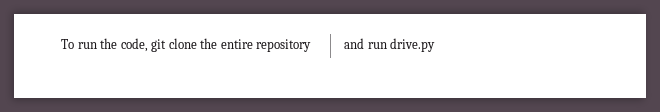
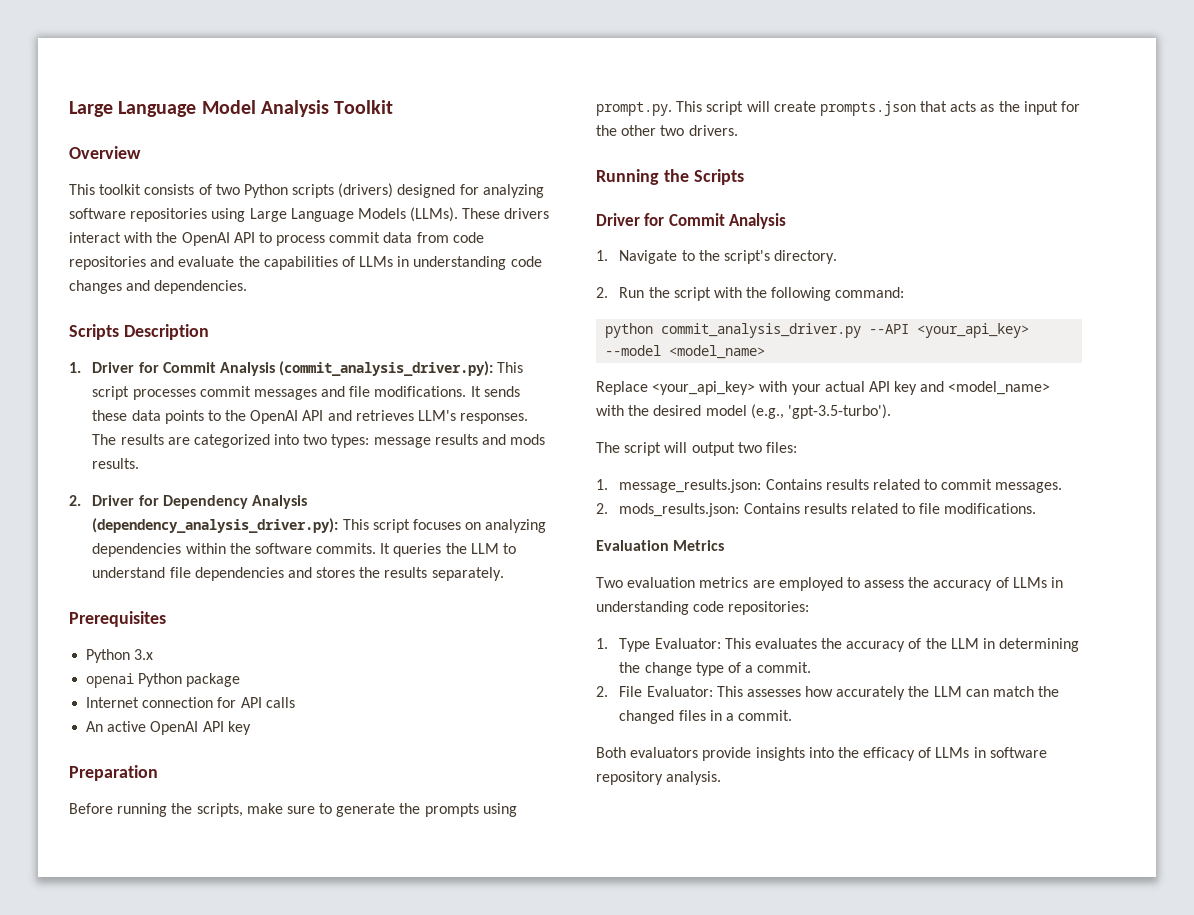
[61,38,436,52] To run the code, git clone the entire repository and run drive.py -> [69,100,394,117] [69,146,141,159] [69,183,544,198] [69,207,550,222] [69,232,484,246] [69,256,542,270] [69,280,248,294] [69,324,209,340] [69,361,524,376] [92,386,520,400] [92,410,529,424] [92,434,546,448] [92,458,140,469] [69,495,307,509] [92,518,547,533] [92,543,517,557] [92,567,504,581] [69,611,166,627] [86,649,154,663] [86,673,241,688] [86,697,295,708] [86,721,251,735] [69,765,158,781] [69,803,517,817] [596,101,1081,116] [596,125,738,136] [596,169,744,185] [596,213,787,229] [596,250,838,264] [596,287,905,301] [605,323,1030,338] [605,345,766,359] [596,381,1051,395] [596,404,891,419] [596,442,797,456] [596,479,1063,493] [596,503,1037,517] [596,540,725,551] [596,577,1064,591] [596,601,810,615] [596,638,1080,652] [619,662,812,676] [596,686,1060,700] [619,710,793,724] [596,747,1047,761] [596,771,722,785] Large Language Model Analysis Toolkit // Overview // This toolkit consists of two Python scripts (drivers) designed for analyzing software repositories using Large Language Models (LLMs). These drivers interact with the OpenAI API to process commit data from code repositories and evaluate the capabilities of LLMs in understanding code changes and dependencies. // Scripts Description // 1. Driver for Commit Analysis (commit_analysis_driver.py): This script processes commit messages and file modifications. It sends these data points to the OpenAI API and retrieves LLM's responses. The results are categorized into two types: message results and mods results. // 2. Driver for Dependency Analysis (dependency_analysis_driver.py): This script focuses on analyzing dependencies within the software commits. It queries the LLM to understand file dependencies and stores the results separately. // Prerequisites // Python 3.x // openai Python package // Internet connection for API calls // An active OpenAI API key // Preparation // Before running the scripts, make sure to generate the prompts using prompt.py. This script will create prompts.json that acts as the input for the other two drivers. // Running the Scripts // Driver for Commit Analysis // 1. Navigate to the script's directory. // 2. Run the script with the following command: // python commit_analysis_driver.py --API <your_api_key> --model <model_name> // Replace <your_api_key> with your actual API key and <model_name> with the desired model (e.g., 'gpt-3.5-turbo'). // The script will output two files: // 1. message_results.json: Contains results related to commit messages. // 2. mods_results.json: Contains results related to file modifications. // Evaluation Metrics // Two evaluation metrics are employed to assess the accuracy of LLMs in understanding code repositories: // 1. Type Evaluator: This evaluates the accuracy of the LLM in determining the change type of a commit. // 2. File Evaluator: This assesses how accurately the LLM can match the changed files in a commit. // Both evaluators provide insights into the efficacy of LLMs in software repository analysis.

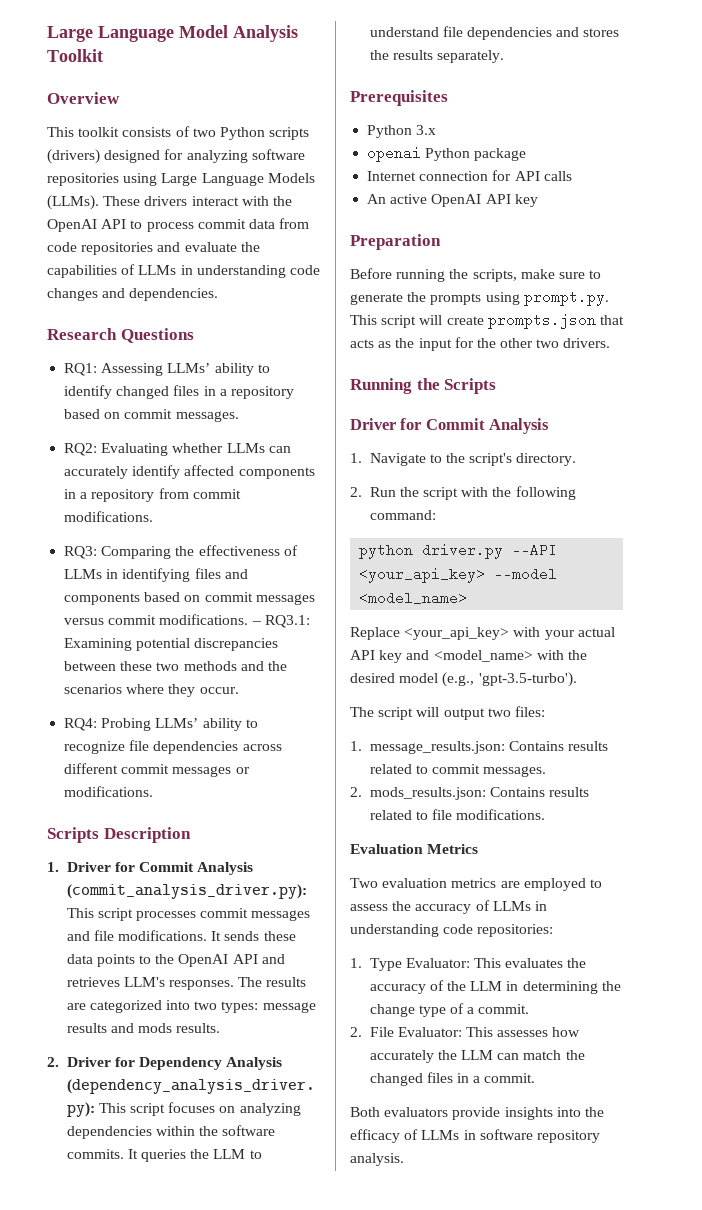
(248, 287) none -> [47,328,194,343] [64,363,270,376] [64,385,294,399] [64,409,239,422] [64,443,291,456] [64,465,315,479] [64,488,241,502] [64,511,154,522] [64,545,298,559] [64,568,248,582] [64,592,315,605] [64,614,310,628] [64,638,279,651] [64,661,287,671] [64,684,239,697] [64,718,258,731] [64,740,282,754] [64,763,250,777] [64,786,154,797] // Research Questions // RQ1: Assessing LLMs’ ability to identify changed files in a repository based on commit messages. // RQ2: Evaluating whether LLMs can accurately identify affected components in a repository from commit modifications. // RQ3: Comparing the effectiveness of LLMs in identifying files and components based on commit messages versus commit modifications. – RQ3.1: Examining potential discrepancies between these two methods and the scenarios where they occur. // RQ4: Probing LLMs’ ability to recognize file dependencies across different commit messages or modifications.
[661,323,862,338] commit_analysis_driver.py -> [422,543,504,559] driver.py

